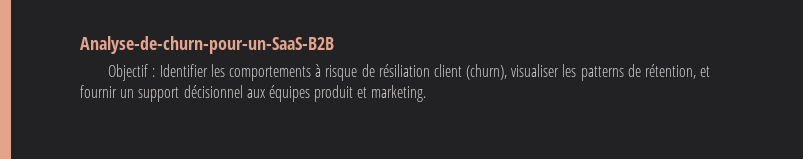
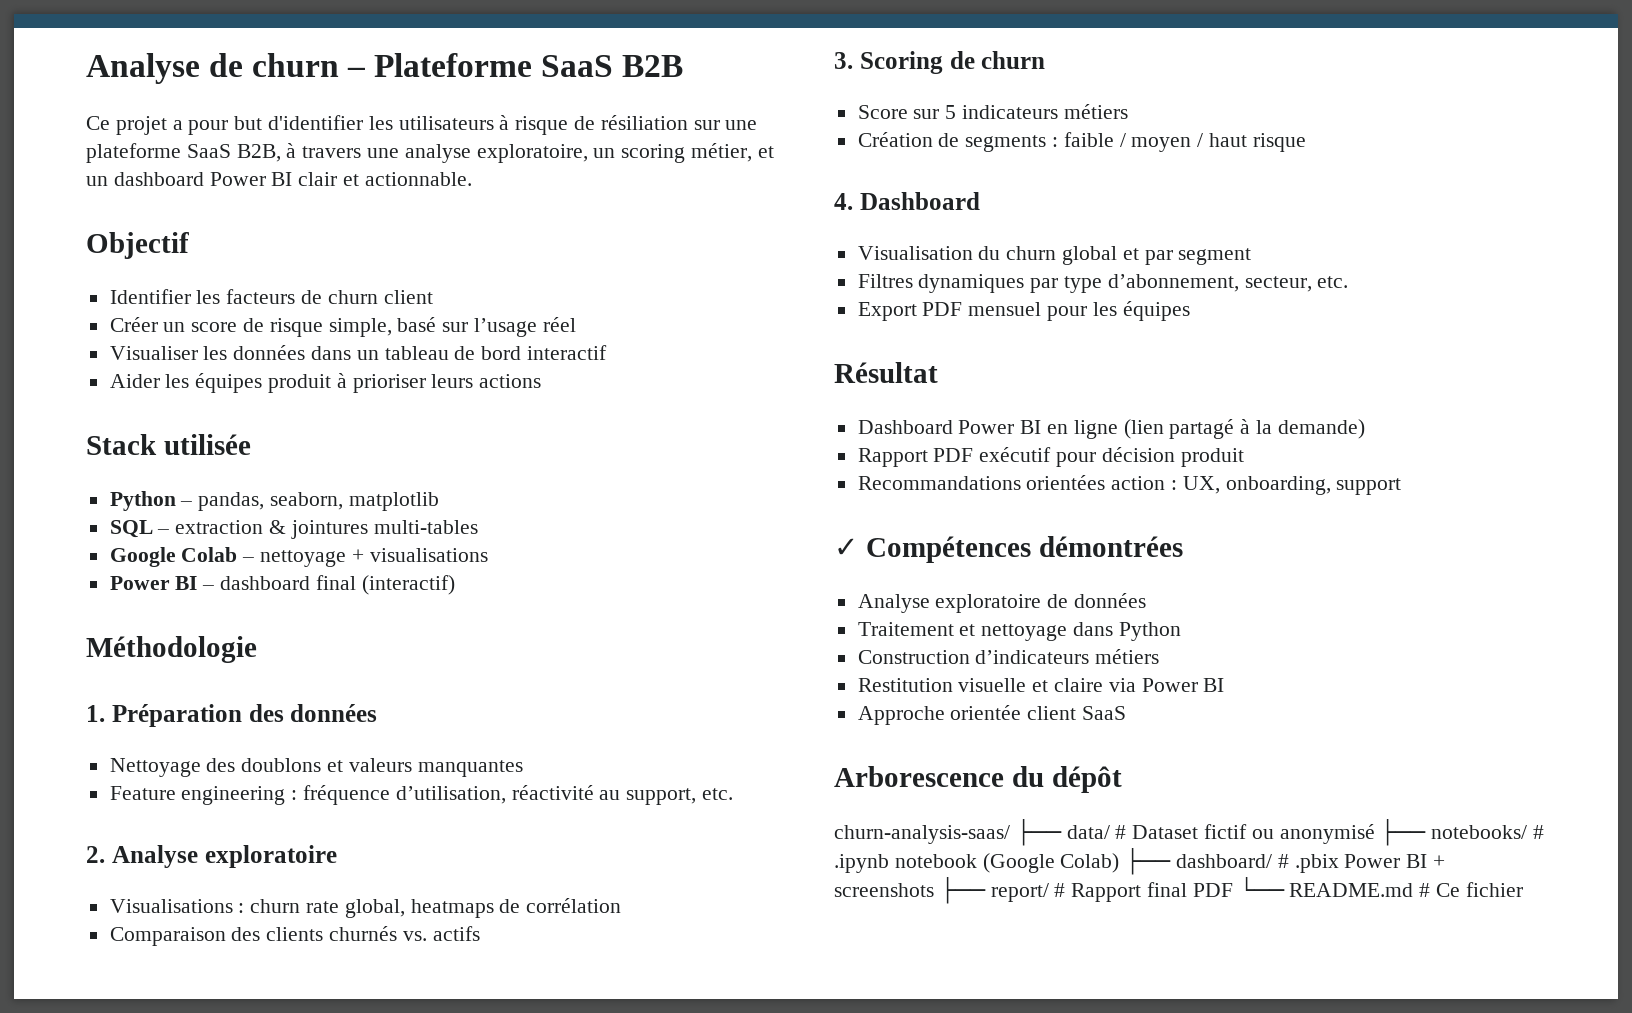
[80,36,334,54] [108,64,711,81] [80,85,427,102] Analyse-de-churn-pour-un-SaaS-B2B // Objectif : Identifier les comportements à risque de résiliation client (churn), visualiser les patterns de rétention, et fournir un support décisionnel aux équipes produit et marketing. -> [86,53,684,84] [86,115,758,135] [86,143,774,163] [86,172,472,186] [86,232,189,259] [109,289,433,304] [109,317,576,337] [109,345,608,360] [109,373,542,393] [86,434,251,455] [109,491,439,511] [109,520,478,539] [109,547,488,567] [109,575,455,595] [86,636,257,663] [86,704,378,727] [109,758,523,777] [109,785,734,805] [86,845,337,868] [109,898,622,918] [109,926,480,946] [834,51,1046,74] [857,104,1128,119] [857,132,1306,152] [834,192,980,210] [857,246,1252,265] [857,274,1349,293] [857,301,1190,321] [834,362,938,383] [857,419,1365,439] [857,447,1244,467] [857,475,1402,495] [834,536,1183,563] [857,593,1147,613] [857,622,1181,641] [857,649,1160,664] [857,678,1225,692] [857,705,1127,725] [834,766,1122,793] [834,819,1545,846] [834,848,1446,875] [834,877,1523,904] Analyse de churn – Plateforme SaaS B2B // Ce projet a pour but d'identifier les utilisateurs à risque de résiliation sur une plateforme SaaS B2B, à travers une analyse exploratoire, un scoring métier, et un dashboard Power BI clair et actionnable. // Objectif // Identifier les facteurs de churn client // Créer un score de risque simple, basé sur l’usage réel // Visualiser les données dans un tableau de bord interactif // Aider les équipes produit à prioriser leurs actions // Stack utilisée // Python – pandas, seaborn, matplotlib // SQL – extraction & jointures multi-tables // Google Colab – nettoyage + visualisations // Power BI – dashboard final (interactif) // Méthodologie // 1. Préparation des données // Nettoyage des doublons et valeurs manquantes // Feature engineering : fréquence d’utilisation, réactivité au support, etc. // 2. Analyse exploratoire // Visualisations : churn rate global, heatmaps de corrélation // Comparaison des clients churnés vs. actifs // 3. Scoring de churn // Score sur 5 indicateurs métiers // Création de segments : faible / moyen / haut risque // 4. Dashboard // Visualisation du churn global et par segment // Filtres dynamiques par type d’abonnement, secteur, etc. // Export PDF mensuel pour les équipes // Résultat // Dashboard Power BI en ligne (lien partagé à la demande) // Rapport PDF exécutif pour décision produit // Recommandations orientées action : UX, onboarding, support // ✓ Compétences démontrées // Analyse exploratoire de données // Traitement et nettoyage dans Python // Construction d’indicateurs métiers // Restitution visuelle et claire via Power BI // Approche orientée client SaaS // Arborescence du dépôt // churn-analysis-saas/ ├── data/ # Dataset fictif ou anonymisé ├── notebooks/ # .ipynb notebook (Google Colab) ├── dashboard/ # .pbix Power BI + screenshots ├── report/ # Rapport final PDF └── README.md # Ce fichier

